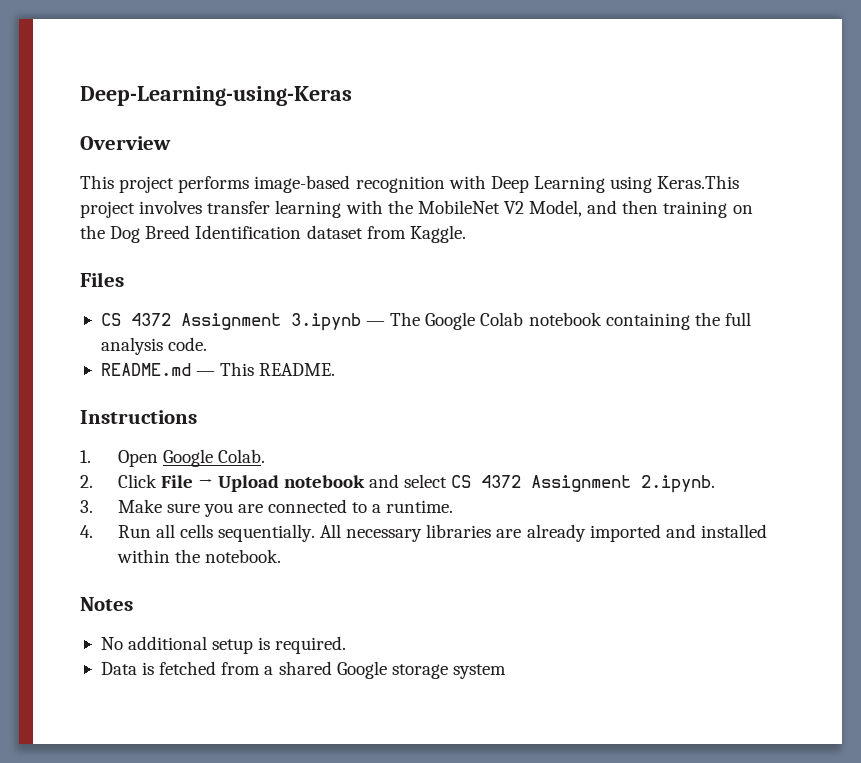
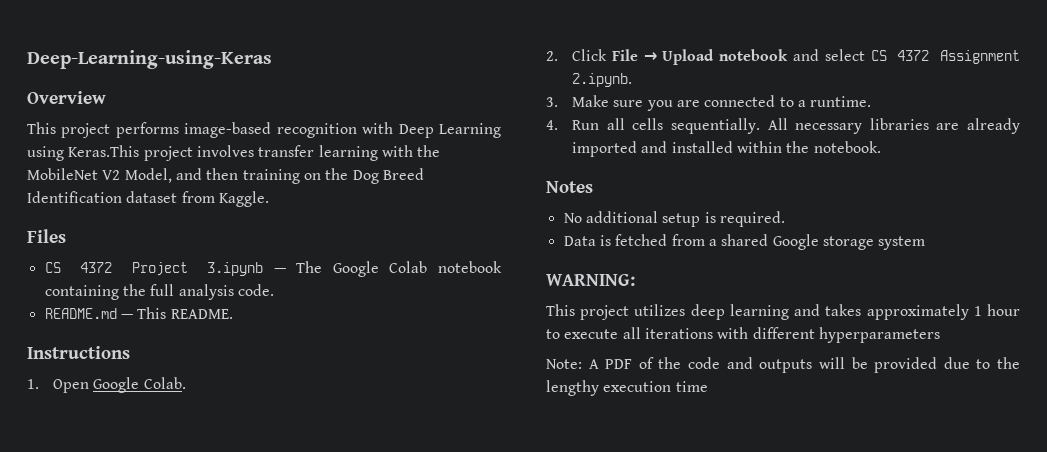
[180,313,281,330] Assignment -> [131,262,188,276] Project
(506, 671) none -> [546,274,635,286] [546,304,1020,320] [546,327,940,343] [546,357,1021,373] [546,380,708,396] // WARNING: // This project utilizes deep learning and takes approximately 1 hour to execute all iterations with different hyperparameters // Note: A PDF of the code and outputs will be provided due to the lengthy execution time

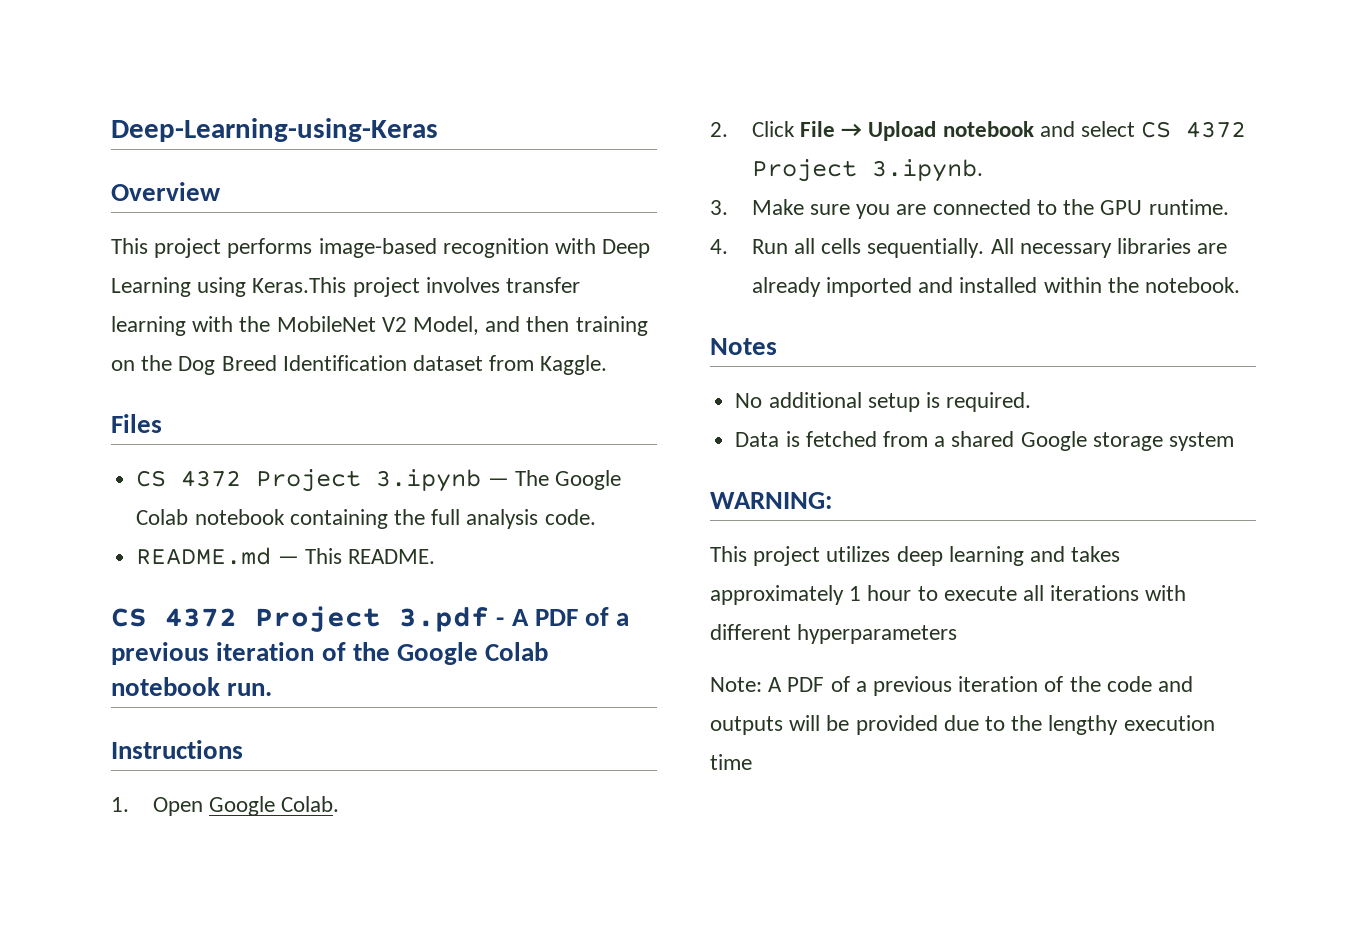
(233, 314) none -> [111,606,630,632] [111,642,549,665] [111,677,273,696] // CS 4372 Project 3.pdf - A PDF of a previous iteration of the Google Colab notebook run.
[940,50,1020,64] [572,73,633,87] Assignment 2.ipynb. -> [751,159,983,182] Project 3.ipynb.
[797,100,806,107] a -> [1063,199,1143,215] the GPU
(654, 363) none -> [855,676,1064,696] a previous iteration of

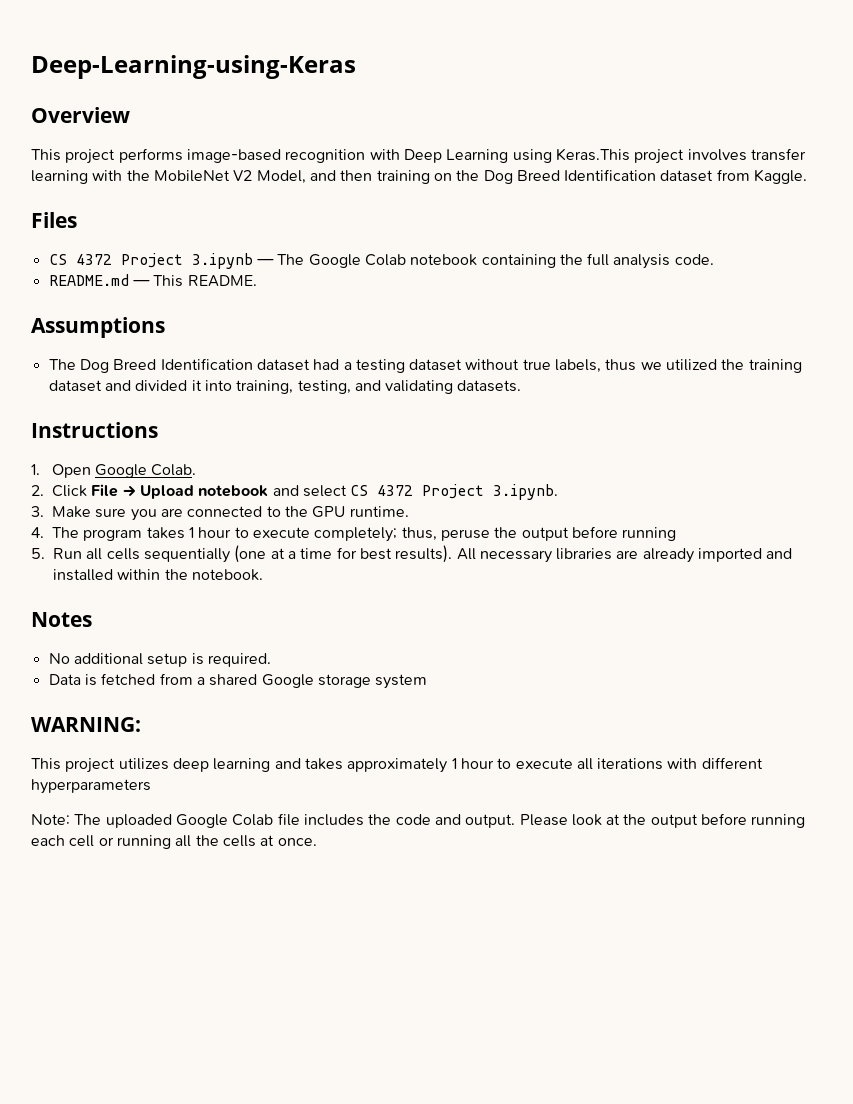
[111,606,630,632] [111,642,549,665] [111,677,273,696] CS 4372 Project 3.pdf - A PDF of a previous iteration of the Google Colab notebook run. -> [31,317,165,338] [48,358,802,373] [48,380,522,394] Assumptions // The Dog Breed Identification dataset had a testing dataset without true labels, thus we utilized the training dataset and divided it into training, testing, and validating datasets.
[751,238,985,258] Run all cells sequentially. -> [52,526,677,542] [31,545,453,563] The program takes 1 hour to execute completely; thus, peruse the output before running // 5. Run all cells sequentially (one at a time for best results).
[768,676,1194,696] [710,715,1215,735] [710,754,752,770] A PDF of a previous iteration of the code and outputs will be provided due to the lengthy execution time -> [74,813,806,828] [31,835,317,849] The uploaded Google Colab file includes the code and output. Please look at the output before running each cell or running all the cells at once.

